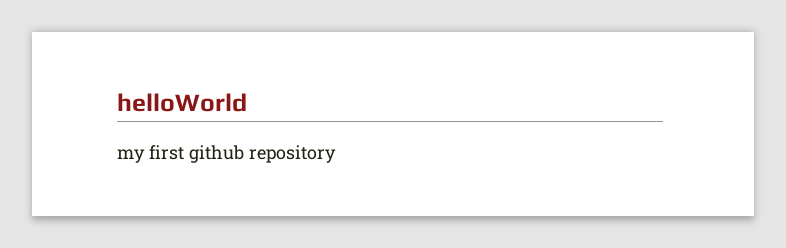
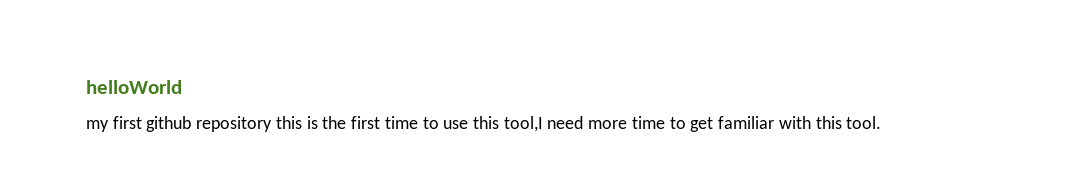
(336, 154) none -> [275,116,882,132] this is the first time to use this tool,I need more time to get familiar with this tool.

